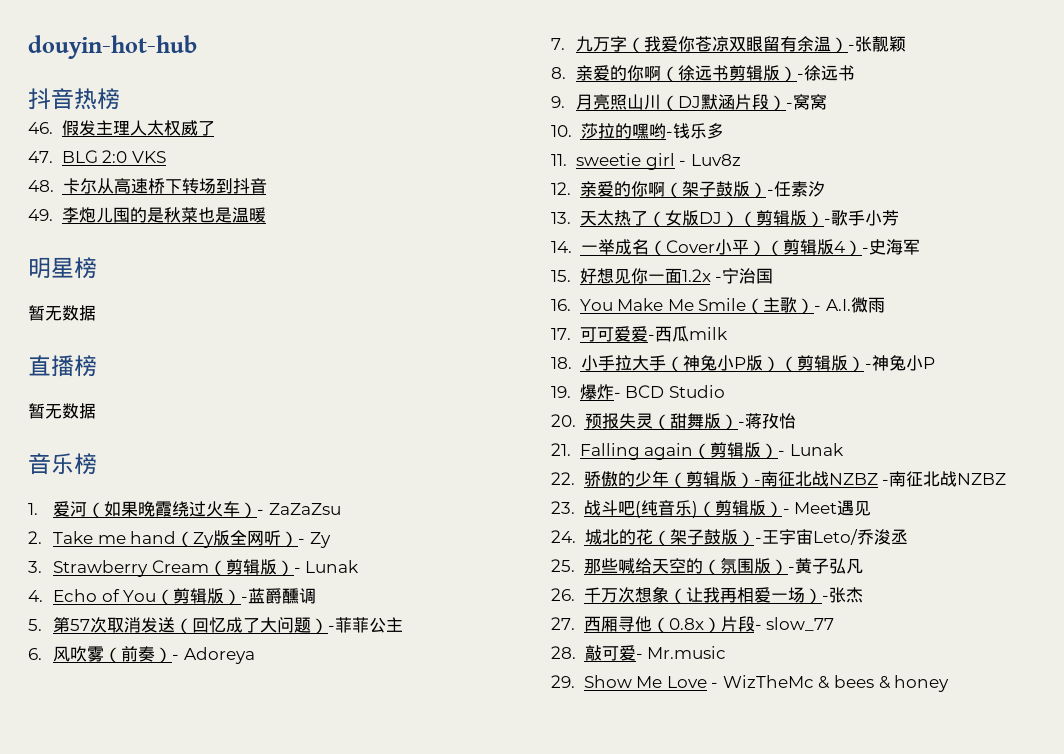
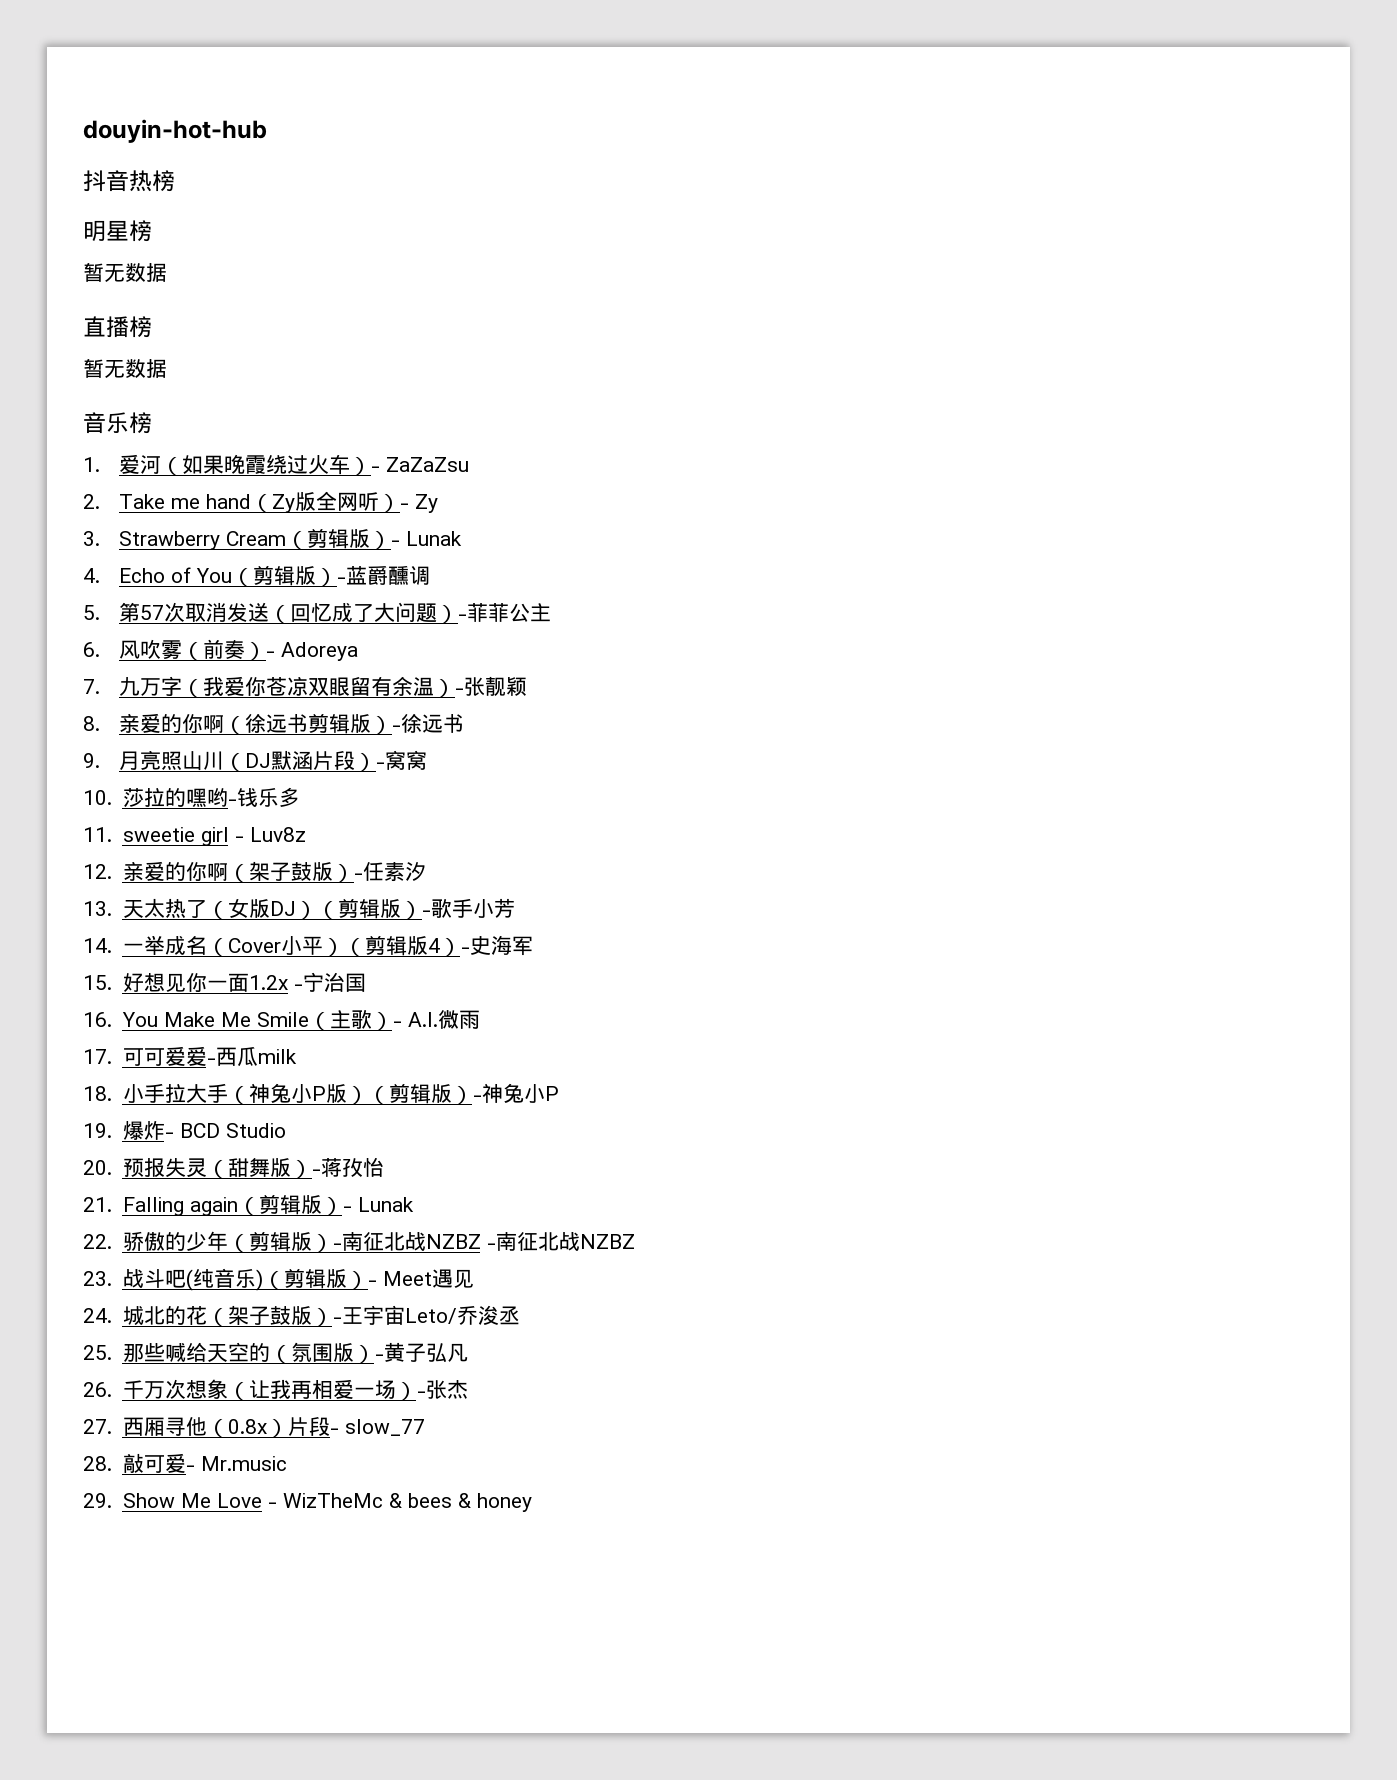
[28,120,215,136] [28,150,166,163] [28,178,267,194] [28,207,266,223] // 46.假发主理人太权威了 // 47. BLG 2:0 VKS // 48.卡尔从高速桥下转场到抖音 // 49.李炮儿囤的是秋菜也是温暖 -> (175, 181) none

